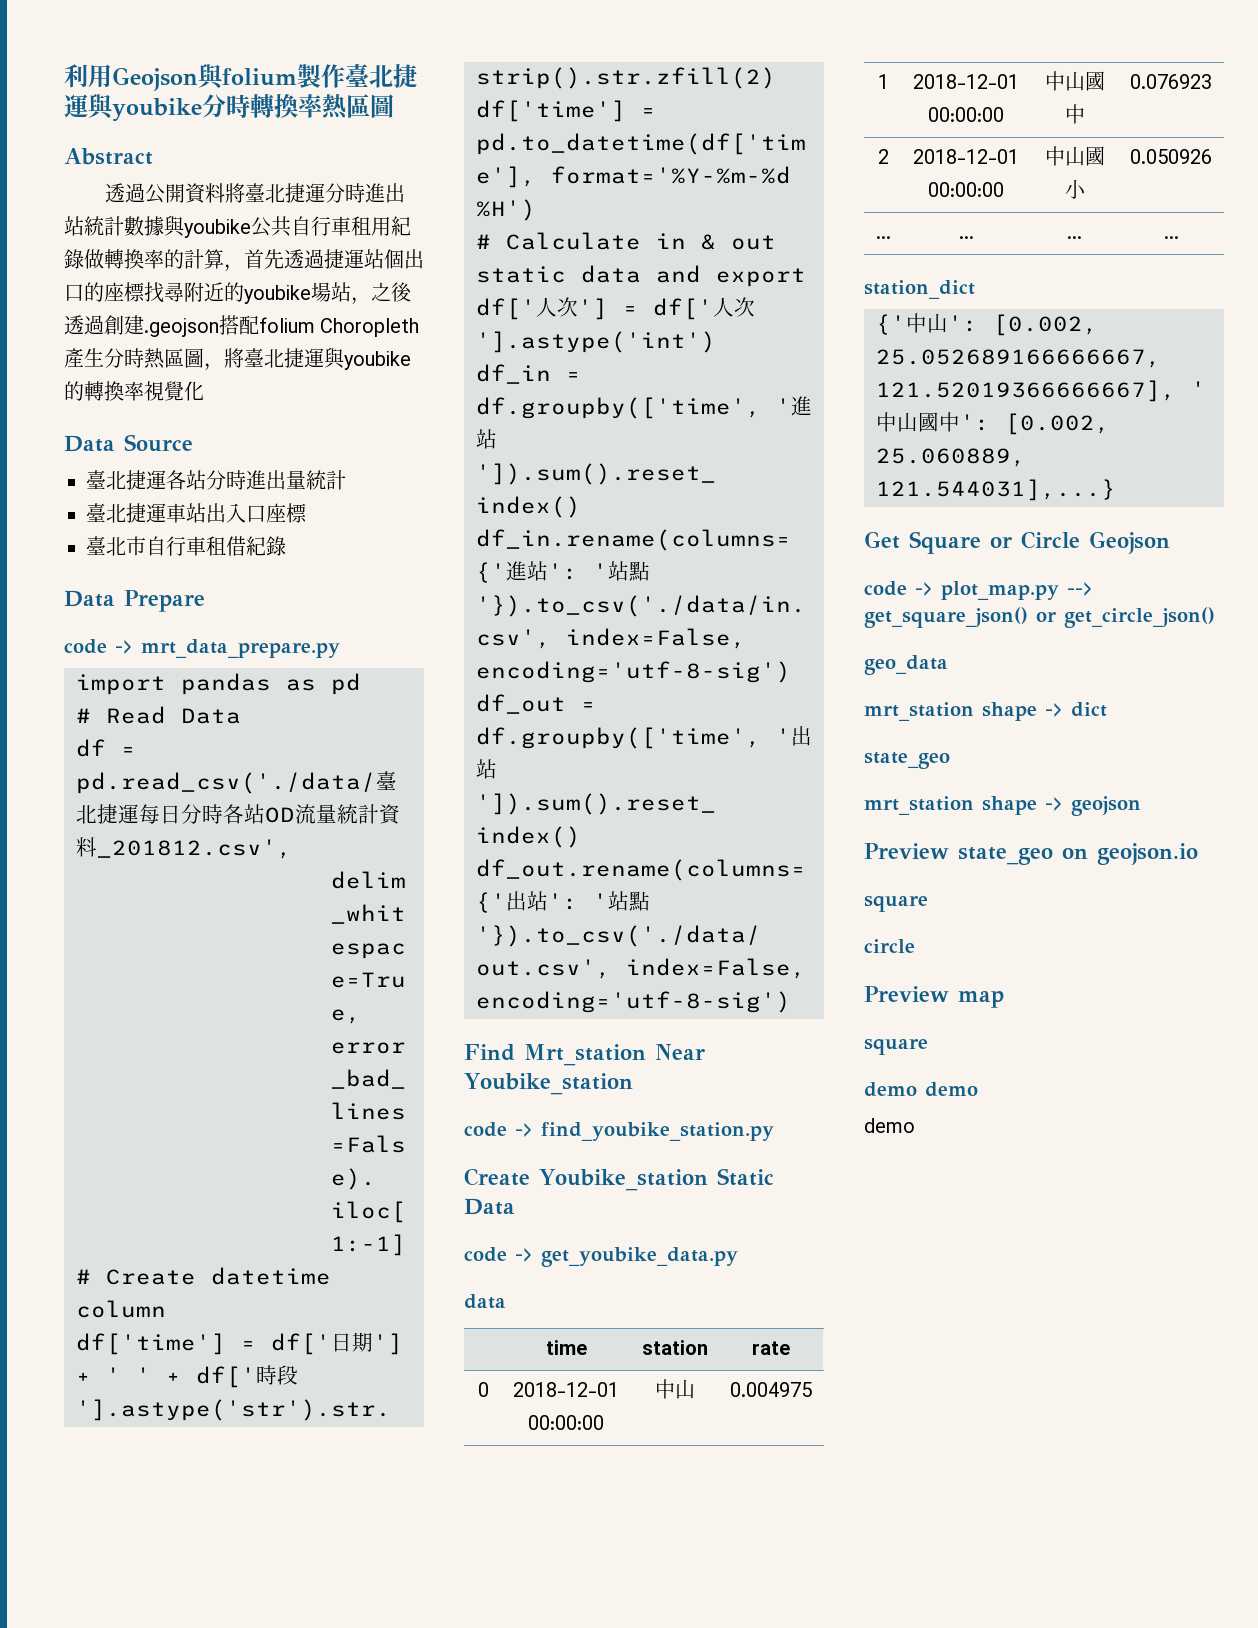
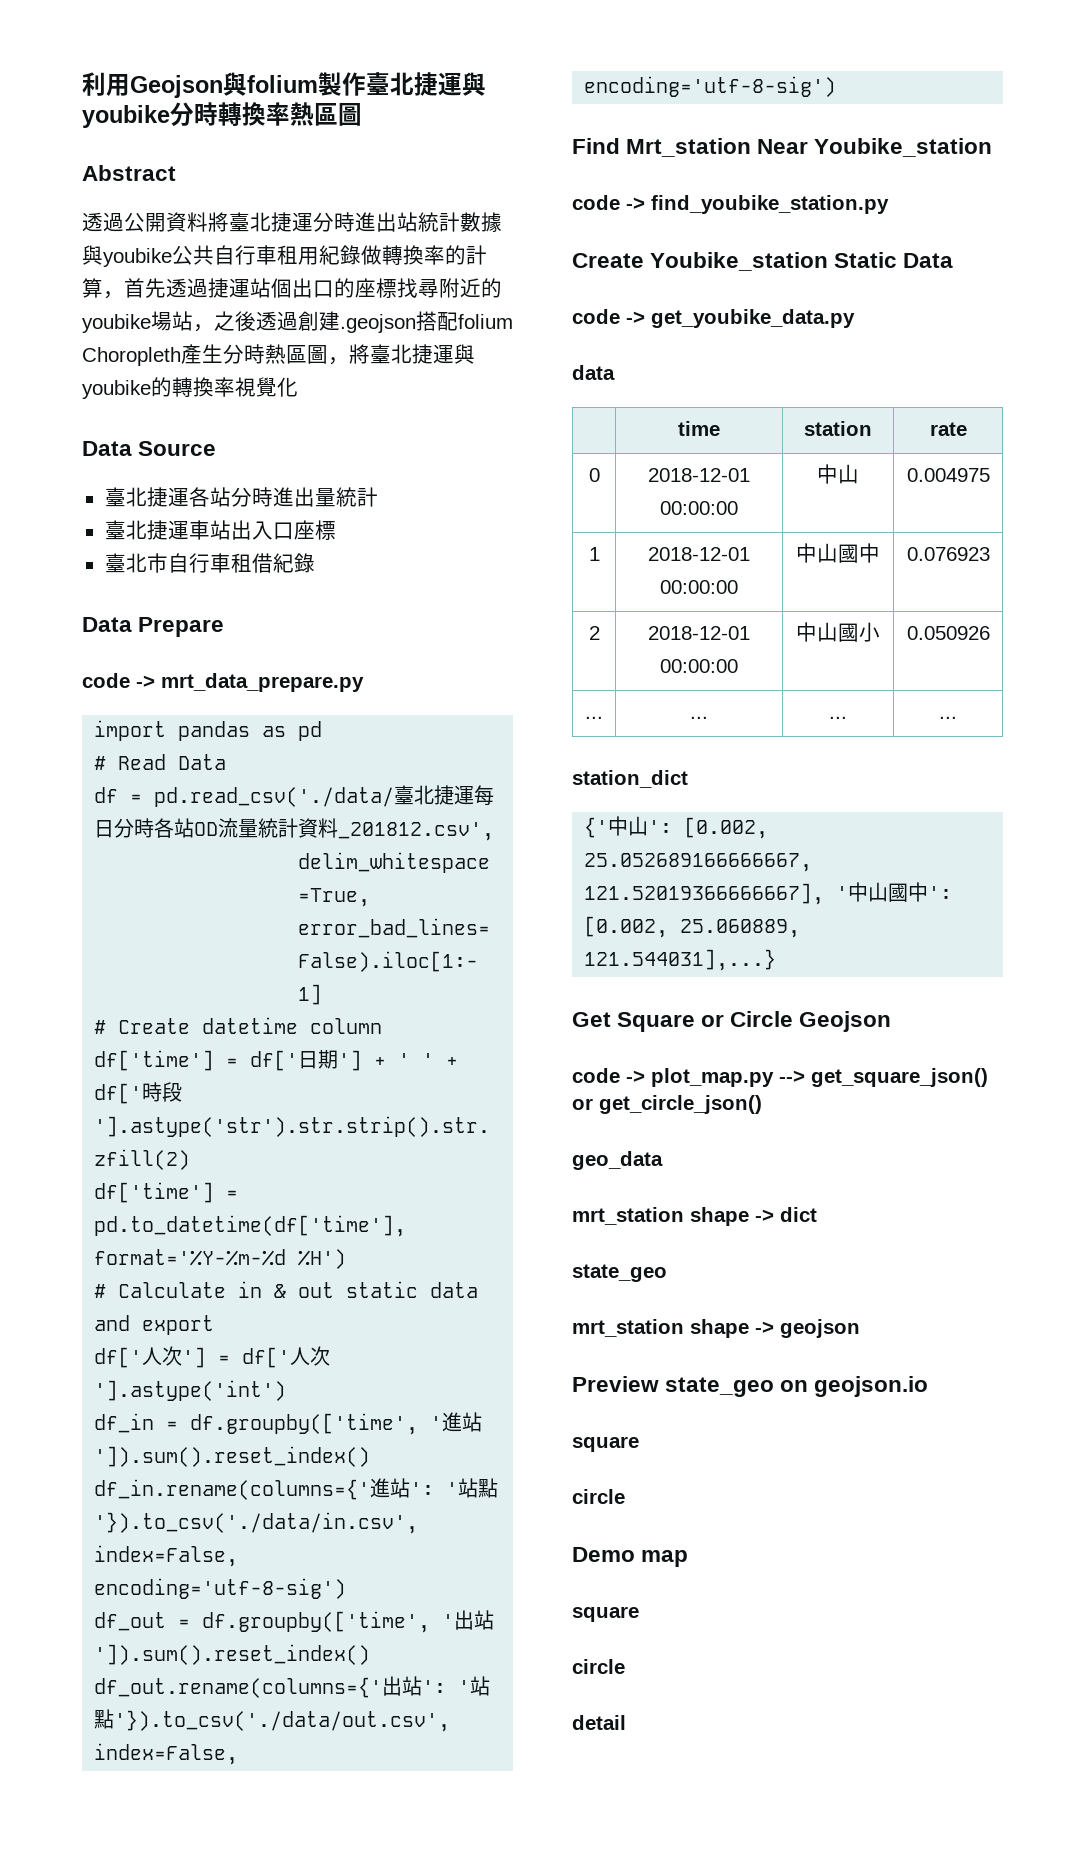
[864,986,949,1002] Preview -> [572,1547,635,1562] Demo
[864,1082,978,1097] [864,1118,915,1133] demo demo // demo -> [572,1659,625,1674] [572,1715,626,1730] circle // detail

